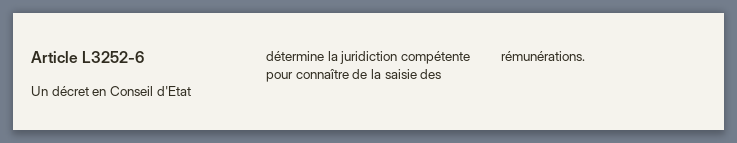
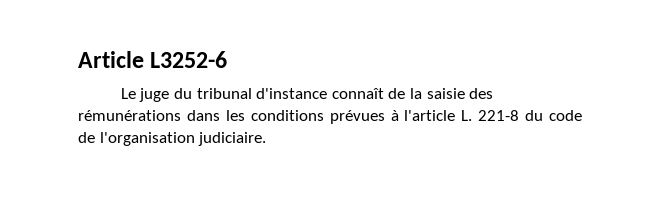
[31,86,191,96] [266,51,470,64] [266,69,442,82] [501,51,585,61] Un décret en Conseil d'Etat détermine la juridiction compétente pour connaître de la saisie des rémunérations. -> [120,88,494,102] [78,110,582,124] [78,132,267,146] Le juge du tribunal d'instance connaît de la saisie des rémunérations dans les conditions prévues à l'article L. 221-8 du code de l'organisation judiciaire.

